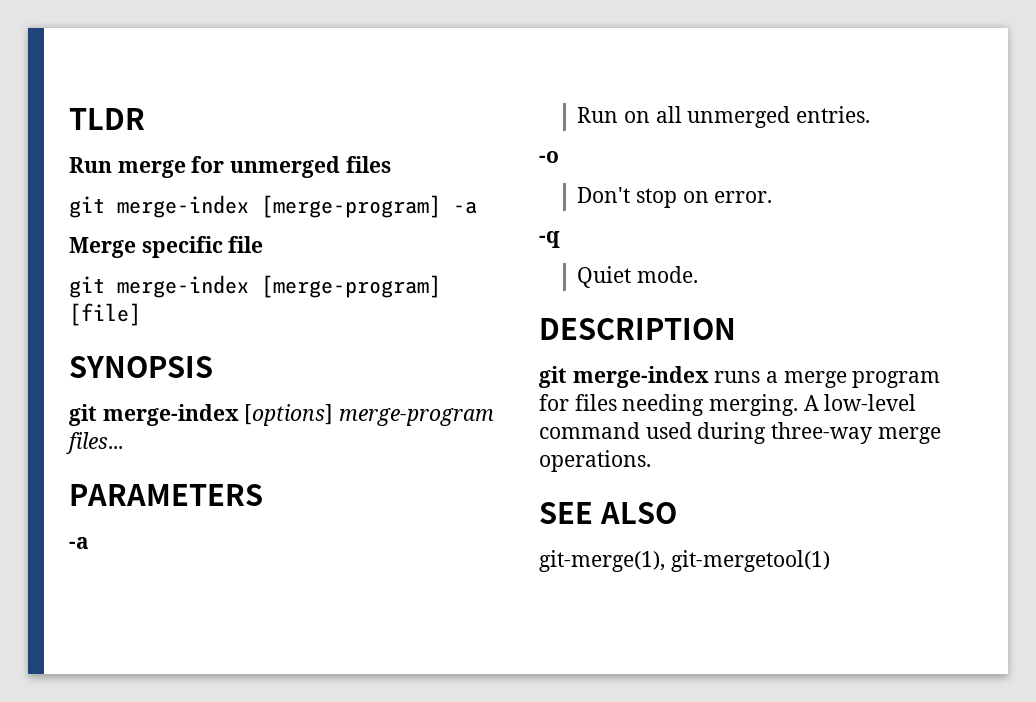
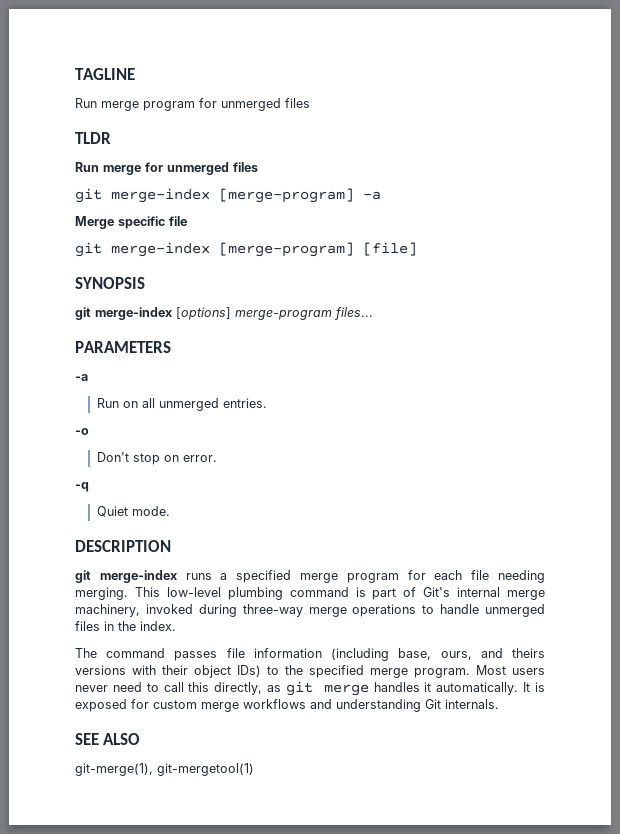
(69, 119) none -> [75,68,135,80] [75,98,310,111] TAGLINE // Run merge program for unmerged files //
[783,371,941,388] [539,394,917,416] [539,422,941,444] [539,450,651,472] merge program for files needing merging. A low-level command used during three-way merge operations. -> [236,570,545,583] [75,587,545,600] [75,604,545,617] [75,621,176,631] [75,648,545,661] [75,665,545,678] [75,681,546,696] [75,699,499,712] specified merge program for each file needing merging. This low-level plumbing command is part of Git's internal merge machinery, invoked during three-way merge operations to handle unmerged files in the index. // The command passes file information (including base, ours, and theirs versions with their object IDs) to the specified merge program. Most users never need to call this directly, as git merge handles it automatically. It is exposed for custom merge workflows and understanding Git internals.

